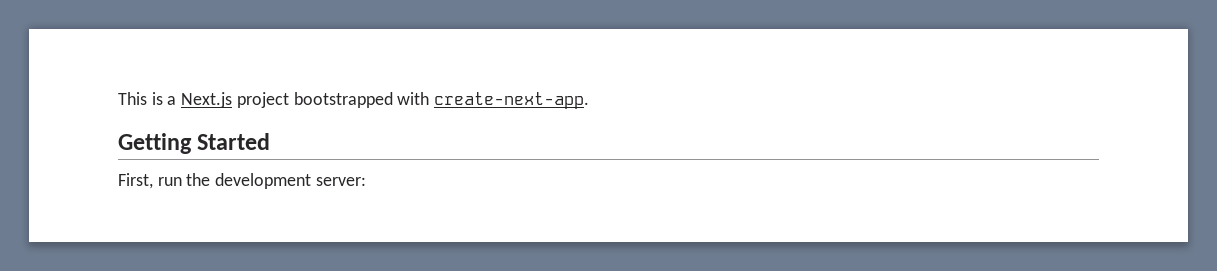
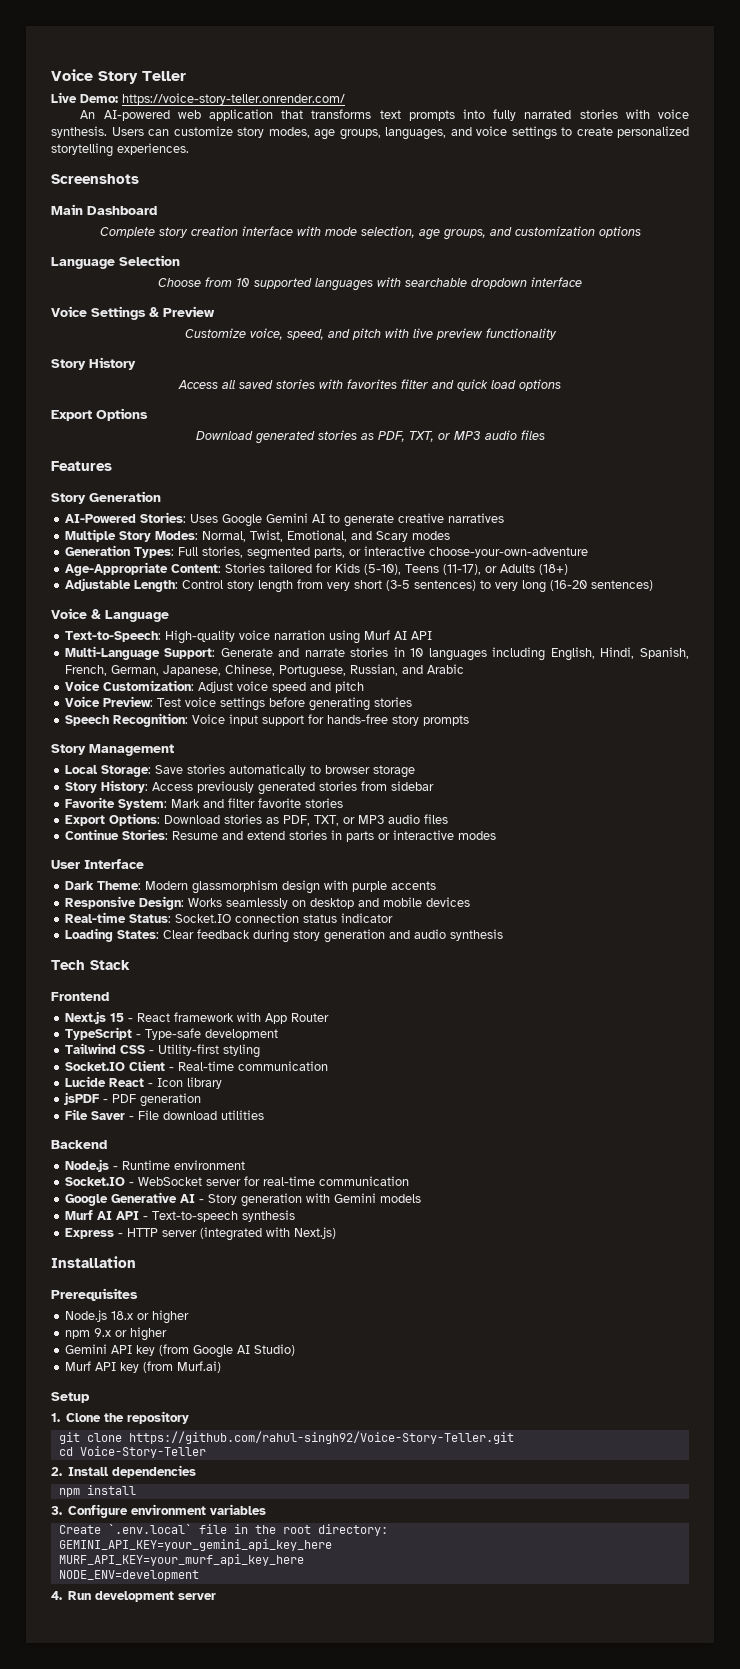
[118,92,590,109] [118,133,271,154] [118,173,366,189] This is a Next.js project bootstrapped with create-next-app. // Getting Started // First, run the development server: -> [51,69,186,84] [51,92,345,105] [80,109,690,121] [51,126,689,140] [51,143,189,157] [51,174,139,184] [51,204,157,215] [99,226,641,240] [51,255,180,269] [158,277,582,291] [51,306,215,320] [184,328,557,340] [51,357,136,370] [178,379,561,391] [51,408,148,421] [195,430,545,444] [51,461,112,471] [51,491,161,504] [64,512,504,527] [64,529,450,542] [64,545,588,560] [64,562,568,576] [64,578,653,593] [51,608,169,622] [64,630,432,644] [64,646,689,661] [64,664,464,678] [64,680,364,693] [64,696,412,711] [64,713,469,727] [51,744,174,756] [64,764,415,778] [64,780,434,795] [64,797,343,810] [64,813,448,826] [64,829,496,842] [51,859,144,869] [64,880,436,894] [64,896,470,910] [64,912,393,923] [64,928,503,943] [51,960,130,970] [51,992,109,1001] [64,1011,329,1024] [64,1027,278,1040] [64,1043,260,1058] [64,1060,328,1071] [64,1076,222,1089] [63,1092,201,1107] [64,1109,264,1120] [51,1140,107,1149] [64,1159,245,1172] [64,1176,409,1186] [64,1192,421,1207] [64,1210,295,1222] [64,1227,336,1241] [51,1256,136,1268] [51,1288,138,1301] [64,1310,189,1324] [64,1327,167,1341] [64,1344,295,1358] [64,1361,221,1373] [51,1392,90,1403] [51,1411,190,1424] [58,1431,514,1444] [58,1446,206,1458] [51,1465,197,1478] [58,1485,136,1497] [51,1504,267,1518] [58,1524,388,1536] [58,1539,332,1551] [58,1554,304,1566] [58,1570,199,1581] [51,1591,217,1602] Voice Story Teller // Live Demo: https://voice-story-teller.onrender.com/ // An AI-powered web application that transforms text prompts into fully narrated stories with voice synthesis. Users can customize story modes, age groups, languages, and voice settings to create personalized storytelling experiences. // Screenshots // Main Dashboard // Complete story creation interface with mode selection, age groups, and customization options // Language Selection // Choose from 10 supported languages with searchable dropdown interface // Voice Settings & Preview // Customize voice, speed, and pitch with live preview functionality // Story History // Access all saved stories with favorites filter and quick load options // Export Options // Download generated stories as PDF, TXT, or MP3 audio files // Features // Story Generation // AI-Powered Stories: Uses Google Gemini AI to generate creative narratives // Multiple Story Modes: Normal, Twist, Emotional, and Scary modes // Generation Types: Full stories, segmented parts, or interactive choose-your-own-adventure // Age-Appropriate Content: Stories tailored for Kids (5-10), Teens (11-17), or Adults (18+) // Adjustable Length: Control story length from very short (3-5 sentences) to very long (16-20 sentences) // Voice & Language // Text-to-Speech: High-quality voice narration using Murf AI API // Multi-Language Support: Generate and narrate stories in 10 languages including English, Hindi, Spanish, French, German, Japanese, Chinese, Portuguese, Russian, and Arabic // Voice Customization: Adjust voice speed and pitch // Voice Preview: Test voice settings before generating stories // Speech Recognition: Voice input support for hands-free story prompts // Story Management // Local Storage: Save stories automatically to browser storage // Story History: Access previously generated stories from sidebar // Favorite System: Mark and filter favorite stories // Export Options: Download stories as PDF, TXT, or MP3 audio files // Continue Stories: Resume and extend stories in parts or interactive modes // User Interface // Dark Theme: Modern glassmorphism design with purple accents // Responsive Design: Works seamlessly on desktop and mobile devices // Real-time Status: Socket.IO connection status indicator // Loading States: Clear feedback during story generation and audio synthesis // Tech Stack // Frontend // Next.js 15 - React framework with App Router // TypeScript - Type-safe development // Tailwind CSS - Utility-first styling // Socket.IO Client - Real-time communication // Lucide React - Icon library // jsPDF - PDF generation // File Saver - File download utilities // Backend // Node.js - Runtime environment // Socket.IO - WebSocket server for real-time communication // Google Generative AI - Story generation with Gemini models // Murf AI API - Text-to-speech synthesis // Express - HTTP server (integrated with Next.js) // Installation // Prerequisites // Node.js 18.x or higher // npm 9.x or higher // Gemini API key (from Google AI Studio) // Murf API key (from Murf.ai) // Setup // 1. Clone the repository // git clone https://github.com/rahul-singh92/Voice-Story-Teller.git // cd Voice-Story-Teller // 2. Install dependencies // npm install // 3. Configure environment variables // Create `.env.local` file in the root directory: // GEMINI_API_KEY=your_gemini_api_key_here // MURF_API_KEY=your_murf_api_key_here // NODE_ENV=development // 4. Run development server

